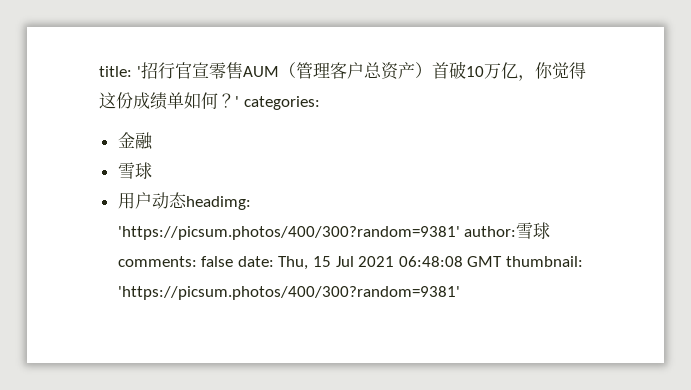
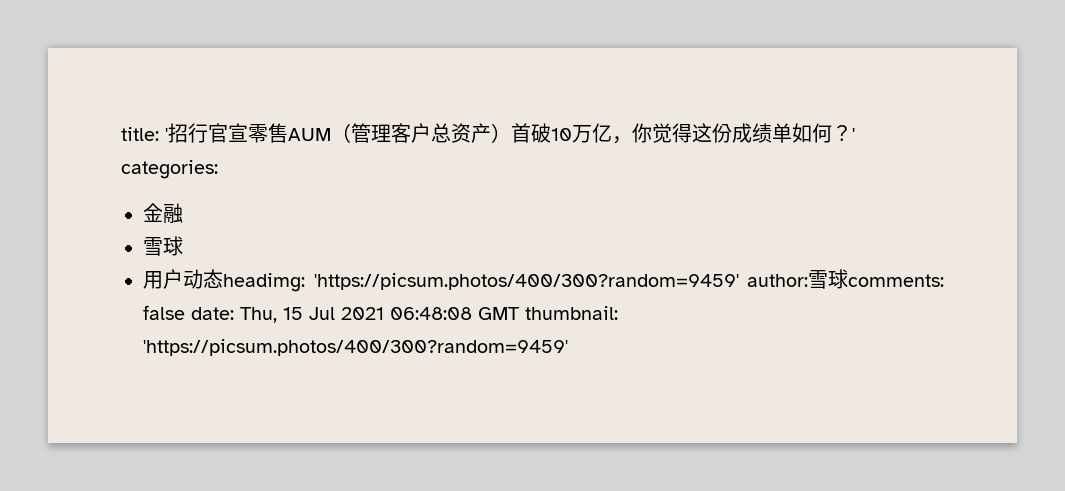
[117,226,460,240] 'https://picsum.photos/400/300?random=9381' -> [313,273,739,290] 'https://picsum.photos/400/300?random=9459'
[117,286,460,300] 'https://picsum.photos/400/300?random=9381' -> [143,339,568,356] 'https://picsum.photos/400/300?random=9459'

